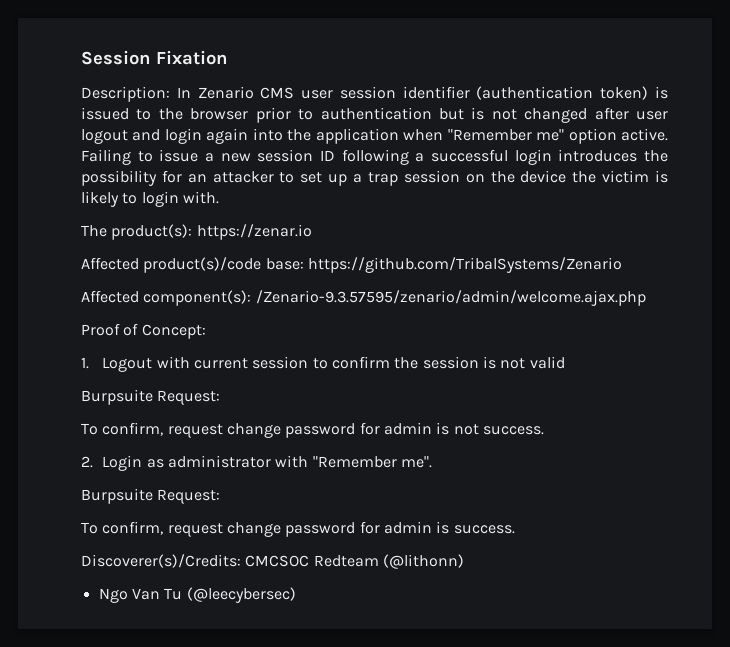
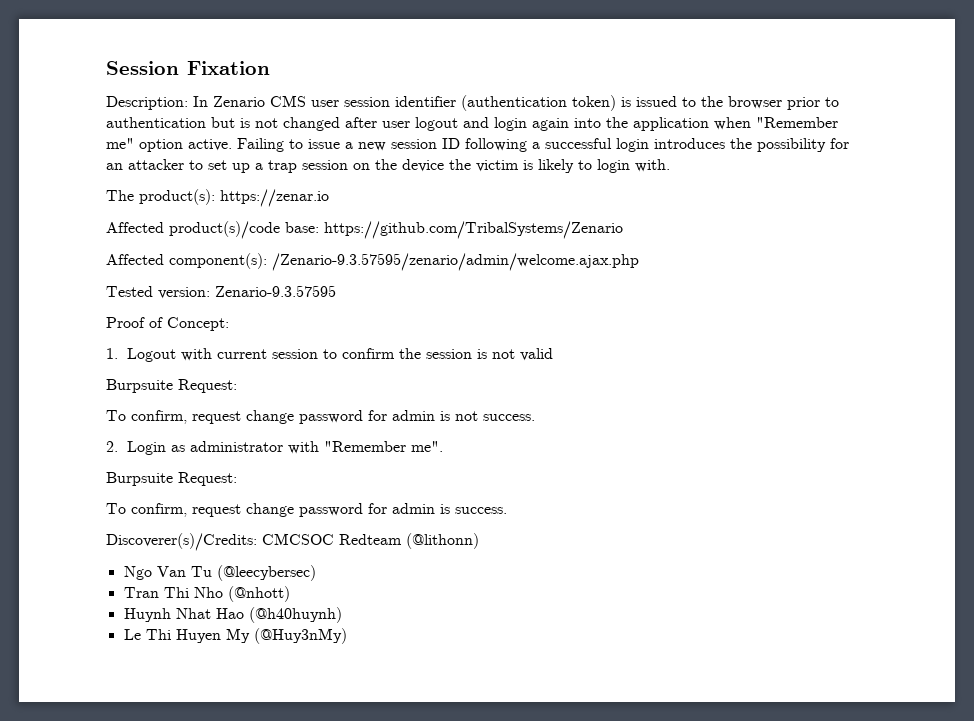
(646, 298) none -> [106,285,336,299] // Tested version: Zenario-9.3.57595
(296, 595) none -> [123,586,290,602] [123,607,342,623] [123,628,347,644] // Tran Thi Nho (@nhott) // Huynh Nhat Hao (@h40huynh) // Le Thi Huyen My (@Huy3nMy)

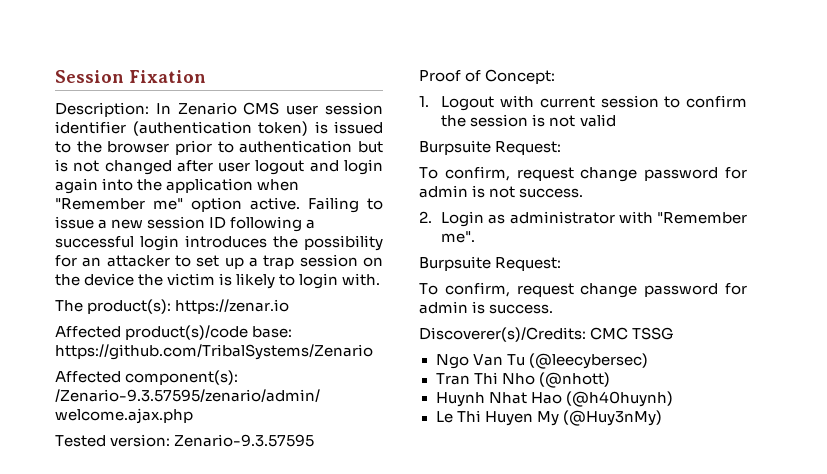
[262,533,479,549] CMCSOC Redteam (@lithonn) -> [590,327,674,340] CMC TSSG

